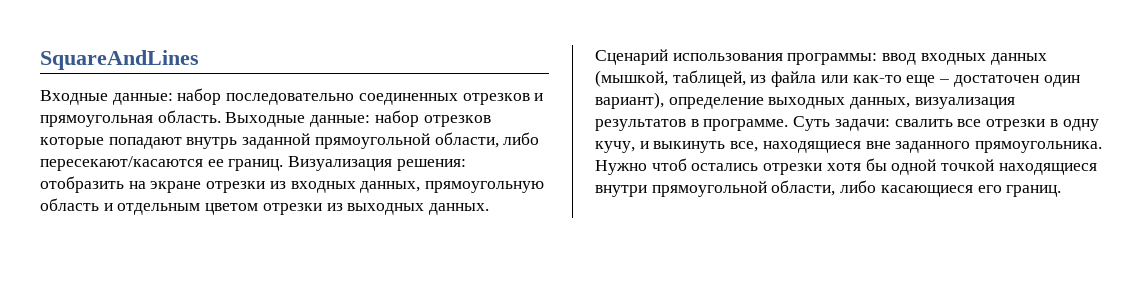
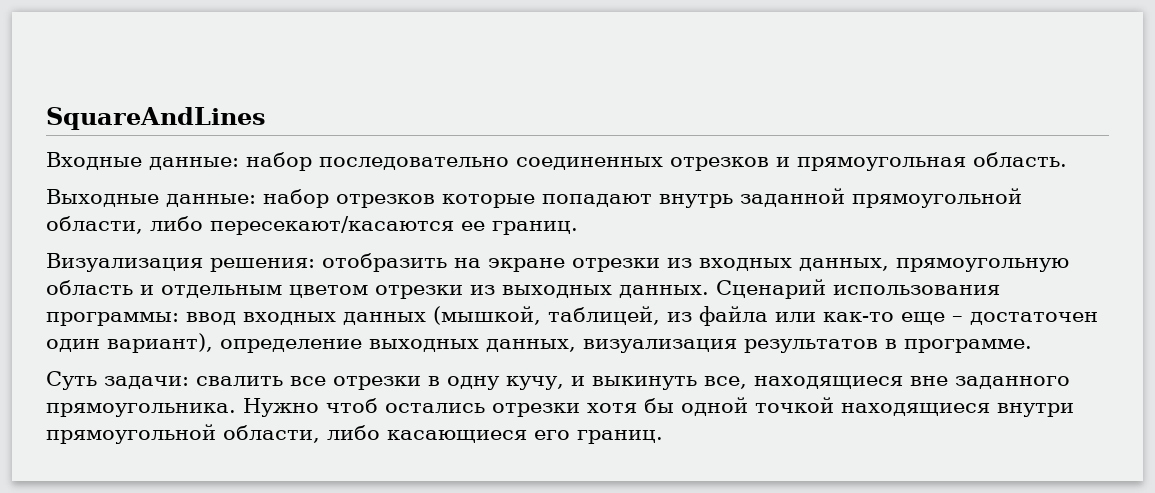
(221, 116) none -> (1067, 159) //
(284, 165) none -> (578, 228) //
(789, 125) none -> (1032, 346) //

